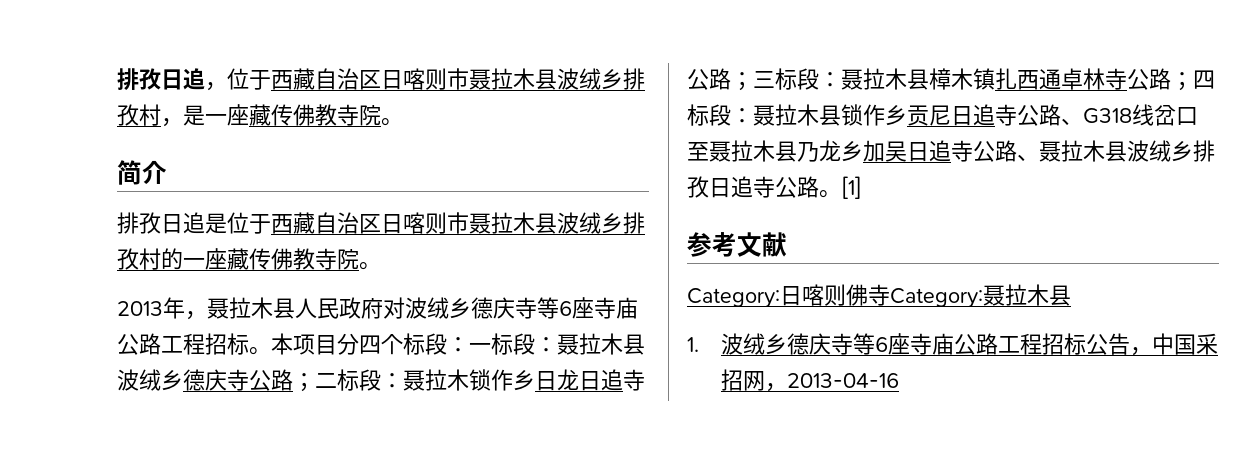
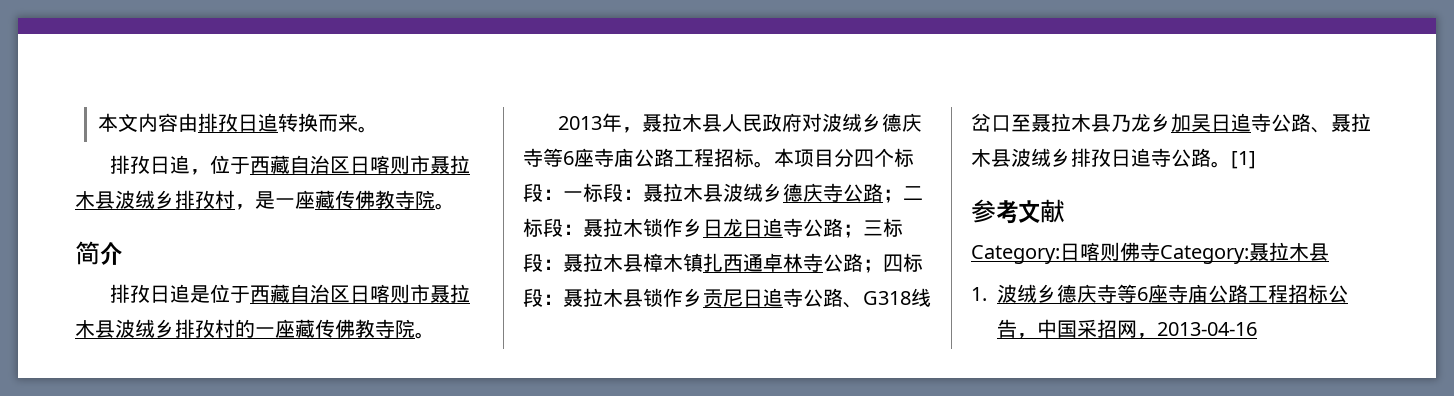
(117, 79) none -> [97,113,378,133] 本文内容由排孜日追转换而来。 //

